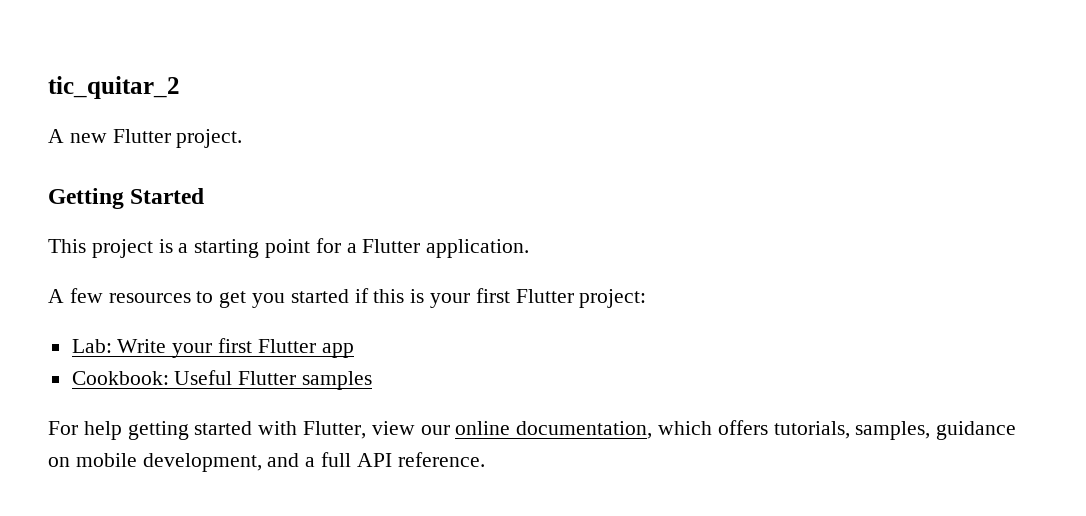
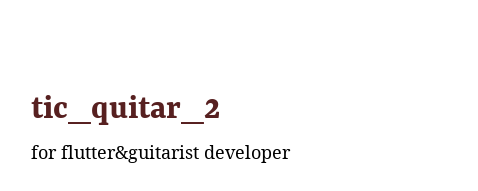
[48,129,243,148] [48,188,205,209] [48,238,530,258] [48,288,647,308] [71,338,354,358] [71,370,373,390] [48,420,1017,440] [48,452,485,472] A new Flutter project. // Getting Started // This project is a starting point for a Flutter application. // A few resources to get you started if this is your first Flutter project: // Lab: Write your first Flutter app // Cookbook: Useful Flutter samples // For help getting started with Flutter, view our online documentation, which offers tutorials, samples, guidance on mobile development, and a full API reference. -> [31,145,291,163] for flutter&guitarist developer

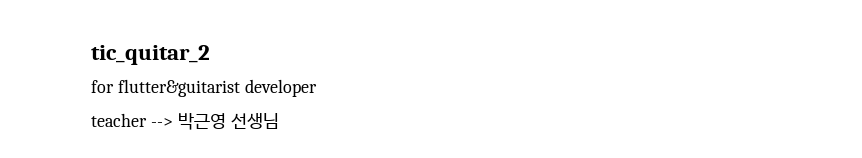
(291, 154) none -> [91,113,279,130] // teacher --> 박근영 선생님

